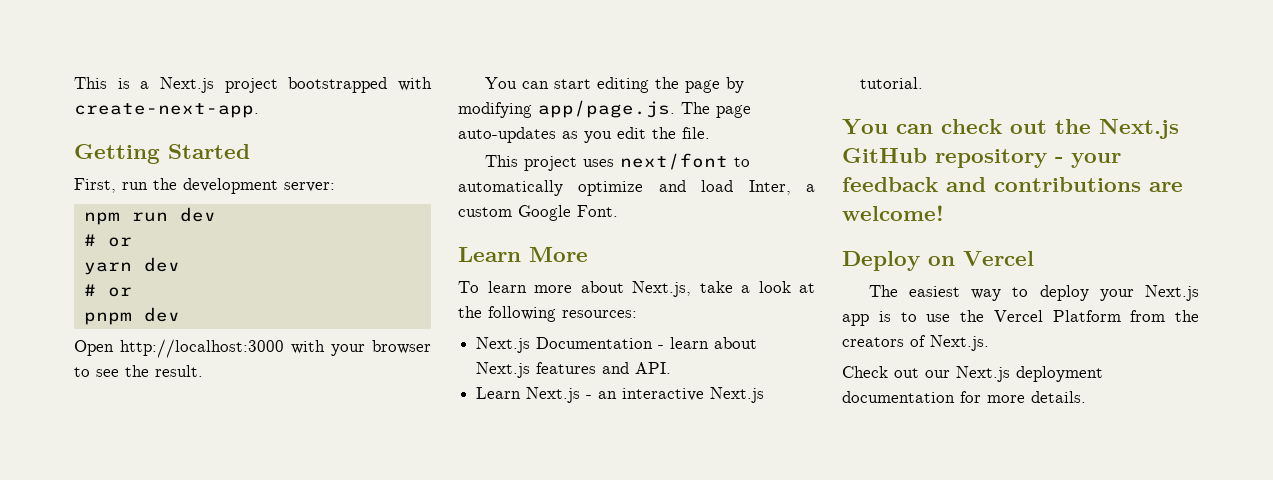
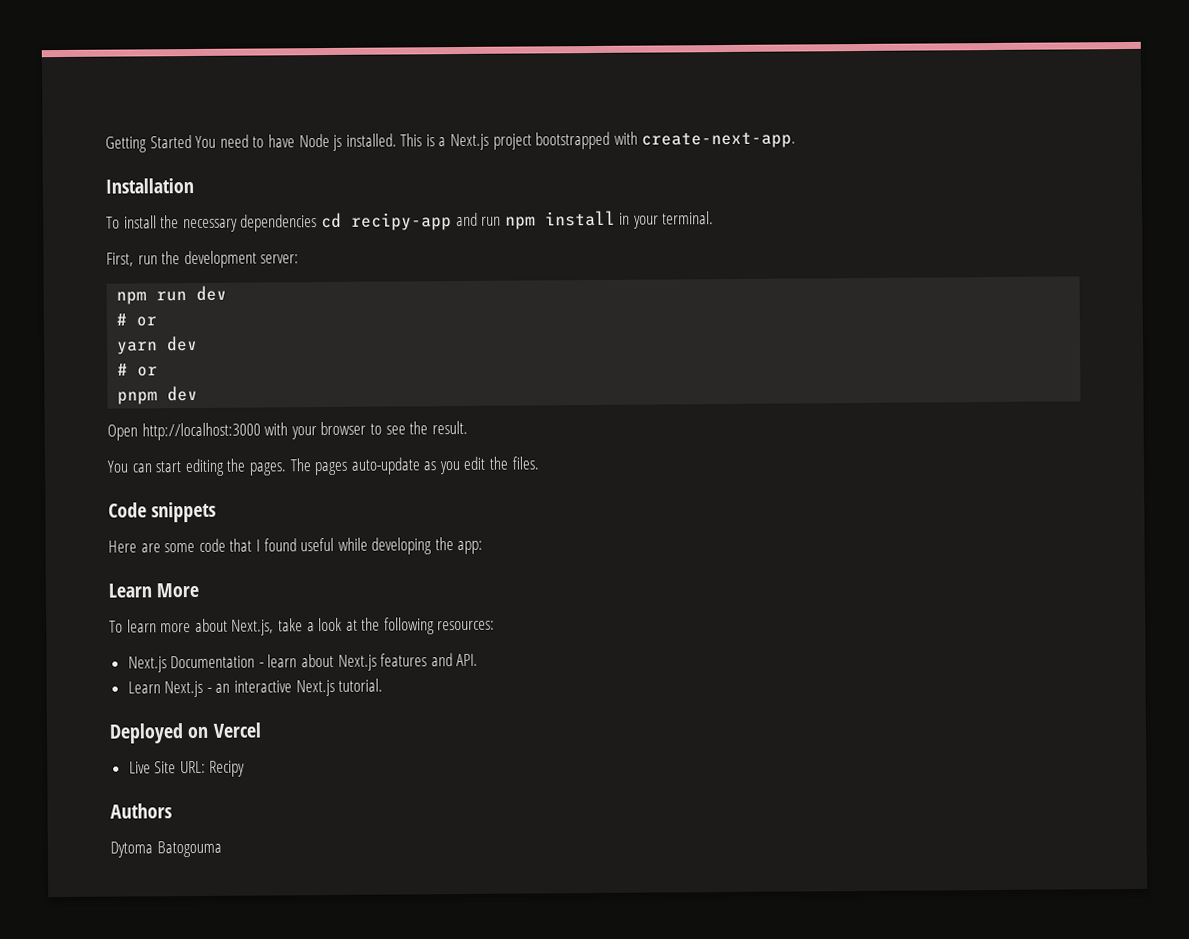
(74, 83) none -> [105,133,397,153] Getting Started You need to have Node js installed.
[74,144,250,164] Getting Started -> [105,177,194,194] [106,210,715,233] Installation // To install the necessary dependencies cd recipy-app and run npm install in your terminal.
[684,77,744,93] [458,100,751,118] [458,127,710,143] [484,153,750,171] [458,180,815,196] [458,205,618,221] page by modifying app/page.js. The page auto-updates as you edit the file. // This project uses next/font to automatically optimize and load Inter, a custom Google Font. -> [248,456,539,476] [108,501,217,523] [108,537,484,555] pages. The pages auto-update as you edit the files. // Code snippets // Here are some code that I found useful while developing the app:
[842,119,1179,139] [842,148,1121,168] [842,177,1183,192] [842,205,944,221] [842,251,1034,271] [868,285,1199,301] [842,310,1199,326] [842,335,989,351] [842,366,1103,382] [842,391,1086,403] You can check out the Next.js GitHub repository - your feedback and contributions are welcome! // Deploy on Vercel // The easiest way to deploy your Next.js app is to use the Vercel Platform from the creators of Next.js. // Check out our Next.js deployment documentation for more details. -> [109,722,262,744] [128,760,246,777] [110,803,172,819] [110,840,222,858] Deployed on Vercel // Live Site URL: Recipy // Authors // Dytoma Batogouma

